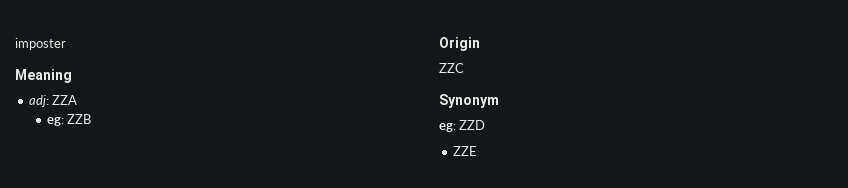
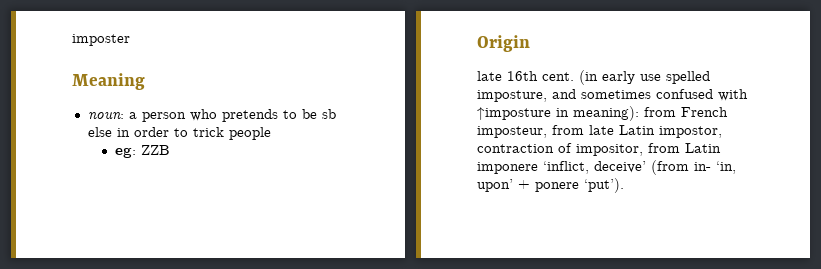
[28,95,78,107] [47,114,92,126] [439,37,480,51] [439,63,464,73] [439,94,499,108] [439,120,486,132] [452,146,477,156] adj: ZZA // eg: ZZB // Origin // ZZC // Synonym // eg: ZZD // ZZE -> [87,109,336,122] [87,127,271,140] [115,145,171,158] [477,35,530,52] [477,70,710,85] [477,89,748,102] [477,106,728,121] [477,125,722,138] [477,143,721,156] [477,160,736,175] [477,178,624,193] noun: a person who pretends to be sb else in order to trick people // eg: ZZB // Origin // late 16th cent. (in early use spelled imposture, and sometimes confused with ↑imposture in meaning): from French imposteur, from late Latin impostor, contraction of impositor, from Latin imponere ‘inflict, deceive’ (from in- ‘in, upon’ + ponere ‘put’).

